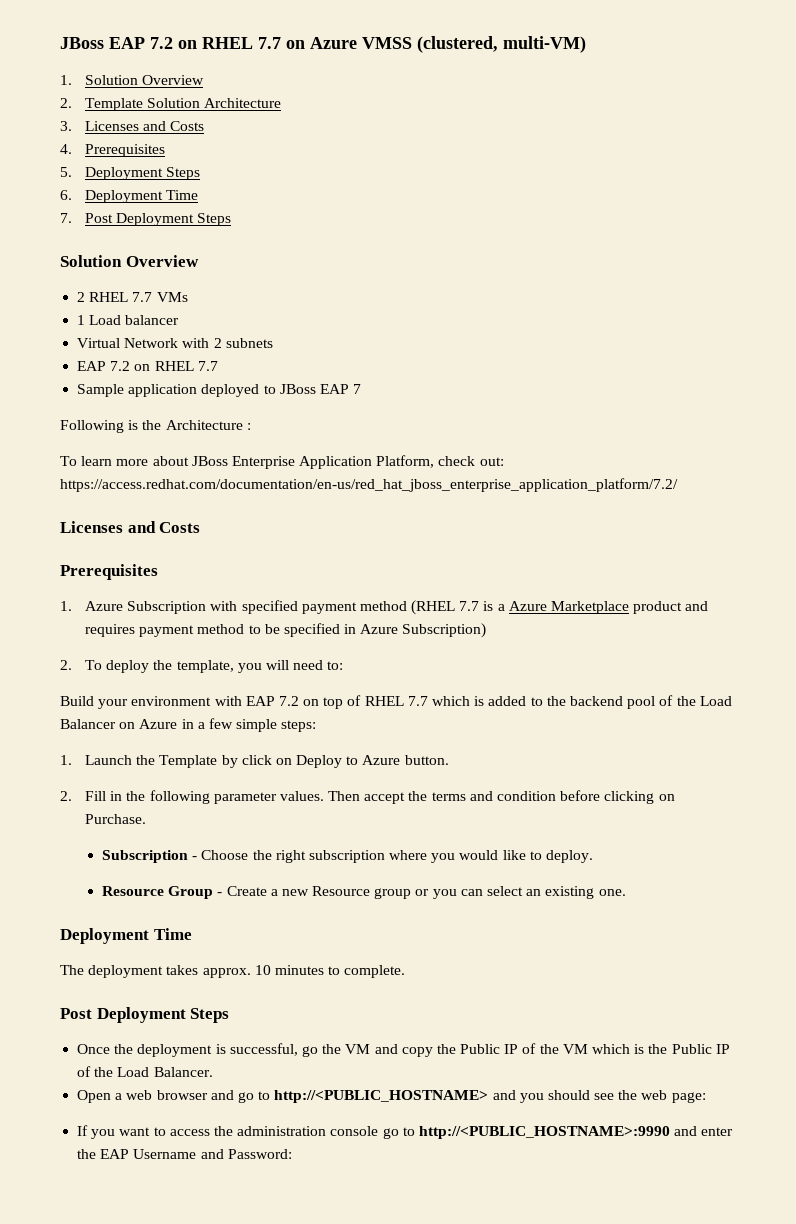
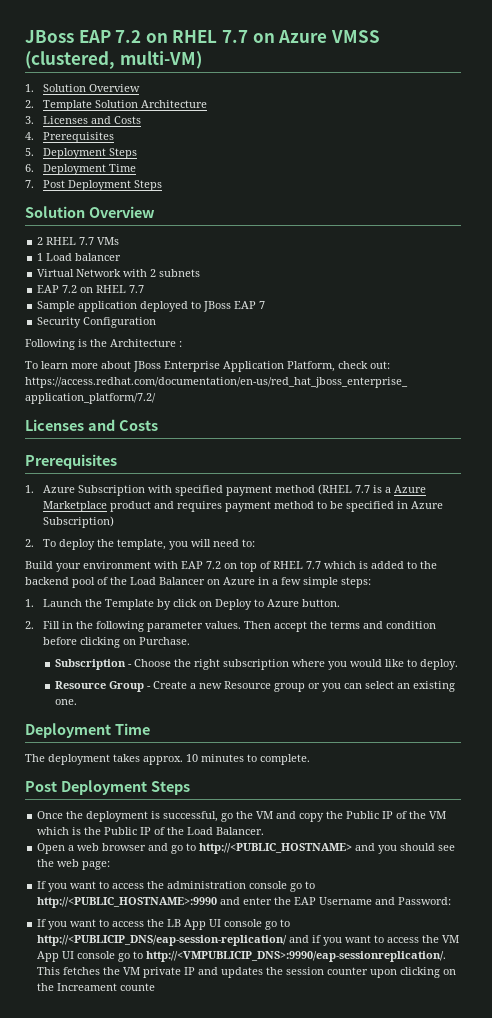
(362, 389) none -> [37,317,157,328] // Security Configuration
(292, 1154) none -> [37,919,291,930] [37,935,460,946] [37,951,447,962] [37,967,457,978] [37,983,156,991] // If you want to access the LB App UI console go to http://<PUBLICIP_DNS/eap-session-replication/ and if you want to access the VM App UI console go to http://<VMPUBLICIP_DNS>:9990/eap-sessionreplication/. This fetches the VM private IP and updates the session counter upon clicking on the Increament counte

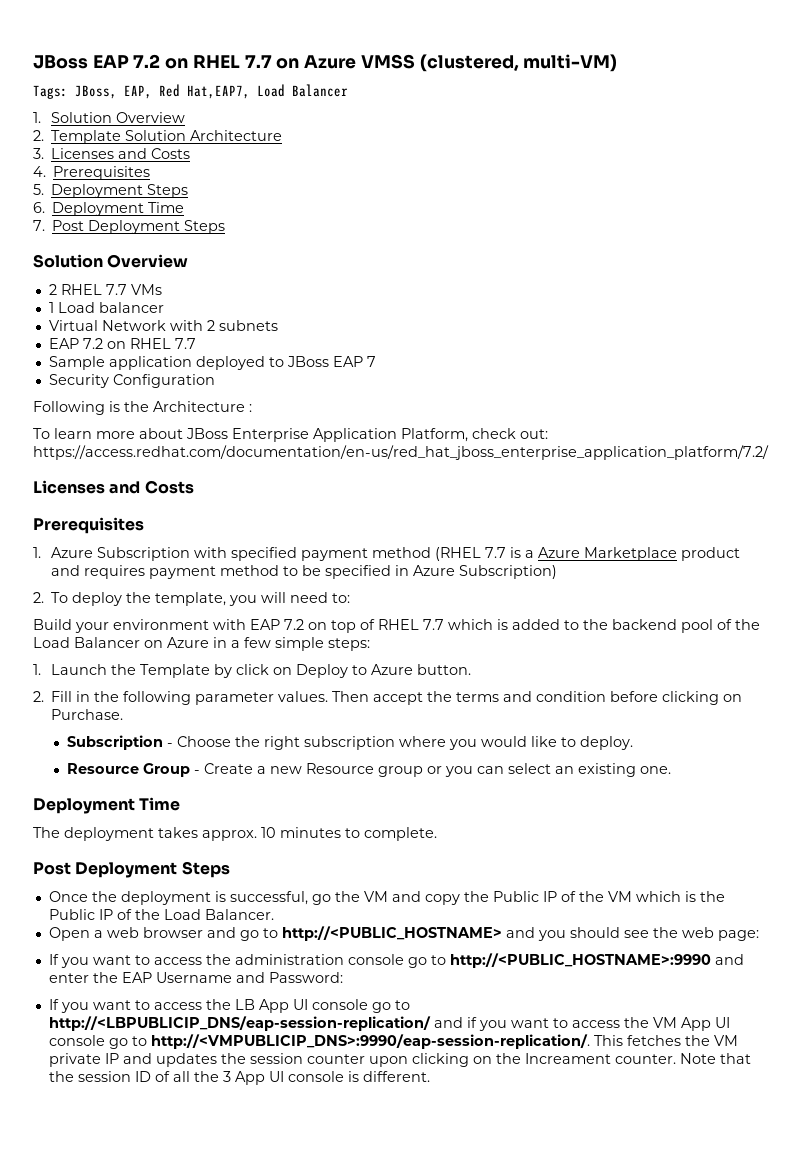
(202, 60) none -> [33,84,348,99] // Tags: JBoss, EAP, Red Hat,EAP7, Load Balancer
[37,935,288,946] http://<PUBLICIP_DNS/eap-session-replication/ -> [48,1016,431,1031] http://<LBPUBLICIP_DNS/eap-session-replication/
[146,951,447,962] http://<VMPUBLICIP_DNS>:9990/eap-sessionreplication/. -> [150,1034,590,1049] http://<VMPUBLICIP_DNS>:9990/eap-session-replication/.
[120,983,156,991] counte -> [614,1053,751,1064] [48,1071,430,1085] counter. Note that the session ID of all the 3 App UI console is different.

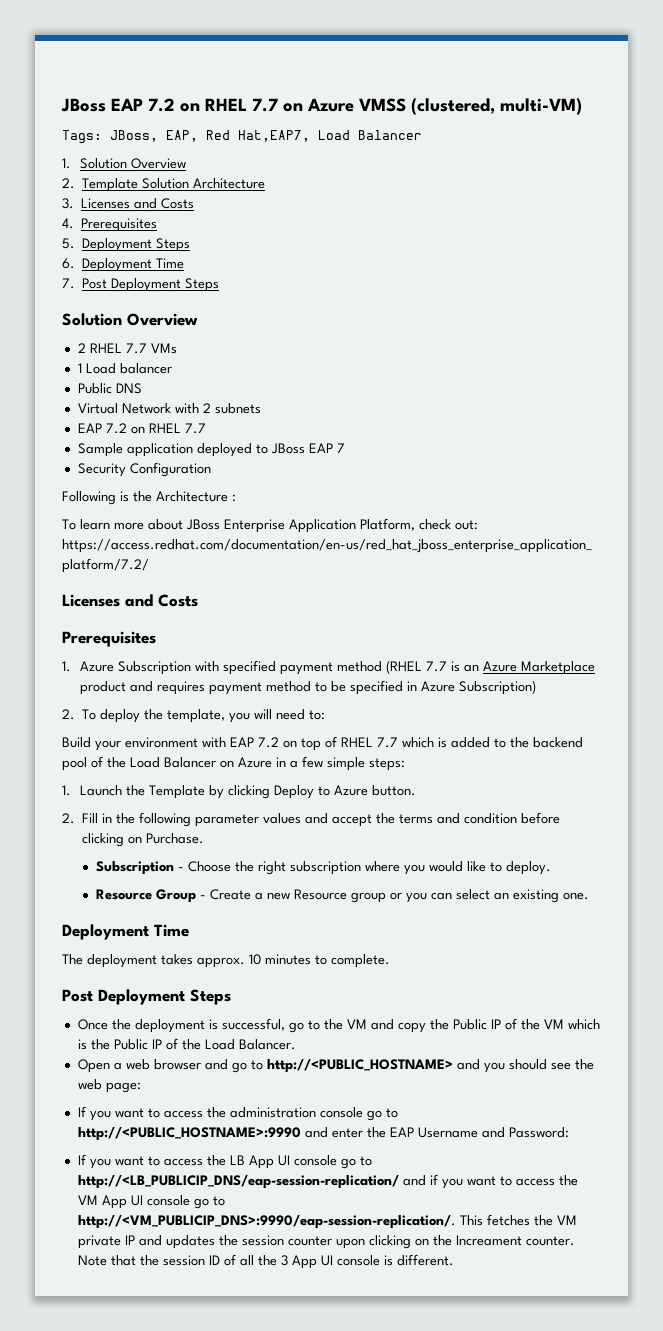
(164, 307) none -> [77,383,142,394] // Public DNS
[525,550,535,558] a -> [464,664,480,672] an
[236,664,293,675] click on -> [228,785,271,799] clicking
[278,691,370,702] values. Then -> [263,813,329,824] values and
(331, 899) none -> [307,1020,320,1030] to
[48,1016,431,1031] http://<LBPUBLICIP_DNS/eap-session-replication/ -> [77,1175,399,1189] http://<LB_PUBLICIP_DNS/eap-session-replication/
[150,1034,590,1049] http://<VMPUBLICIP_DNS>:9990/eap-session-replication/. -> [77,1215,456,1229] http://<VM_PUBLICIP_DNS>:9990/eap-session-replication/.

